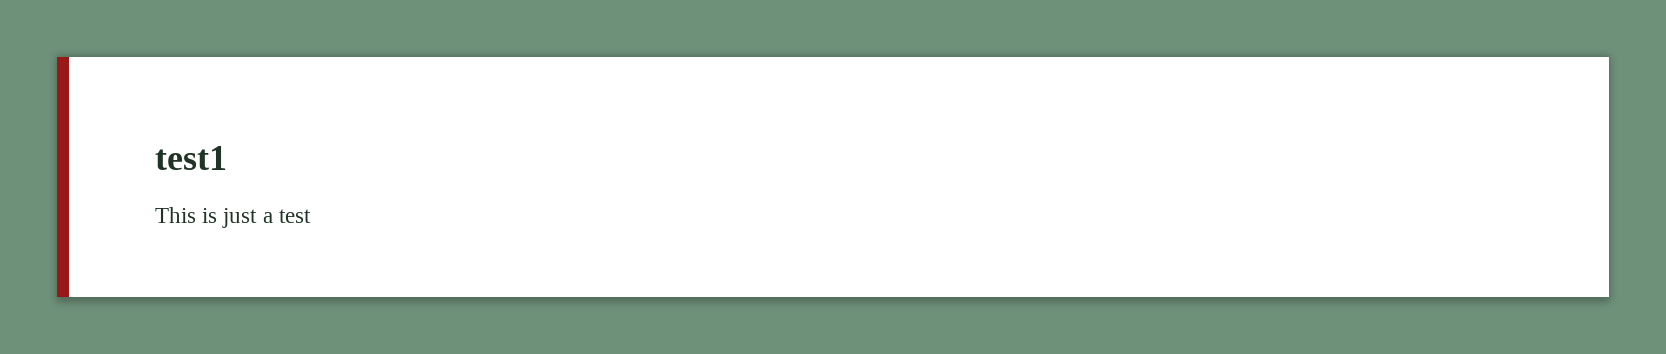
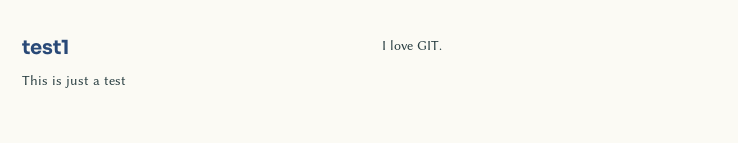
(311, 216) none -> [382,40,442,50] // I love GIT.

